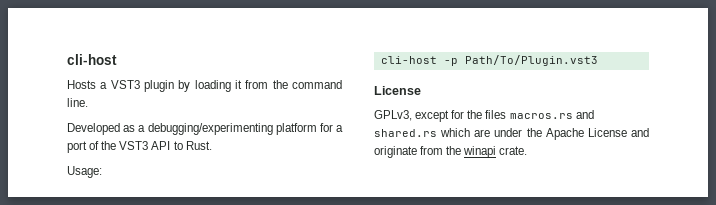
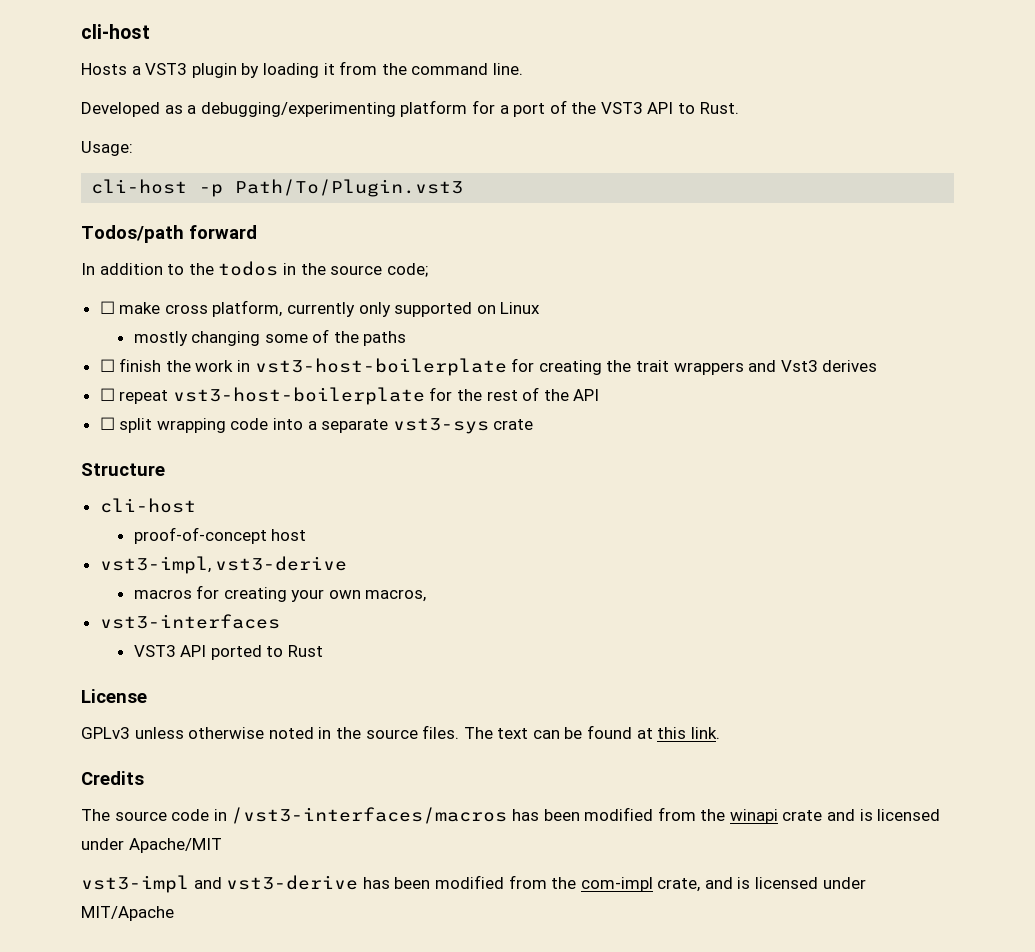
[374,86,421,95] [374,110,594,122] [374,128,649,140] [374,146,528,158] License // GPLv3, except for the files macros.rs and shared.rs which are under the Apache License and originate from the winapi crate. -> [81,225,257,243] [81,261,428,277] [99,300,541,317] [133,329,407,346] [99,358,878,376] [99,387,600,405] [99,417,534,434] [81,463,165,476] [99,498,196,513] [133,527,307,544] [99,556,348,574] [133,585,427,602] [99,614,280,629] [133,645,323,660] [81,689,147,703] [81,725,720,739] [81,771,144,785] [81,807,941,824] [81,838,222,853] [81,875,866,893] [81,906,174,921] Todos/path forward // In addition to the todos in the source code; // ☐ make cross platform, currently only supported on Linux // mostly changing some of the paths // ☐ finish the work in vst3-host-boilerplate for creating the trait wrappers and Vst3 derives // ☐ repeat vst3-host-boilerplate for the rest of the API // ☐ split wrapping code into a separate vst3-sys crate // Structure // cli-host // proof-of-concept host // vst3-impl, vst3-derive // macros for creating your own macros, // vst3-interfaces // VST3 API ported to Rust // License // GPLv3 unless otherwise noted in the source files. The text can be found at this link. // Credits // The source code in /vst3-interfaces/macros has been modified from the winapi crate and is licensed under Apache/MIT // vst3-impl and vst3-derive has been modified from the com-impl crate, and is licensed under MIT/Apache

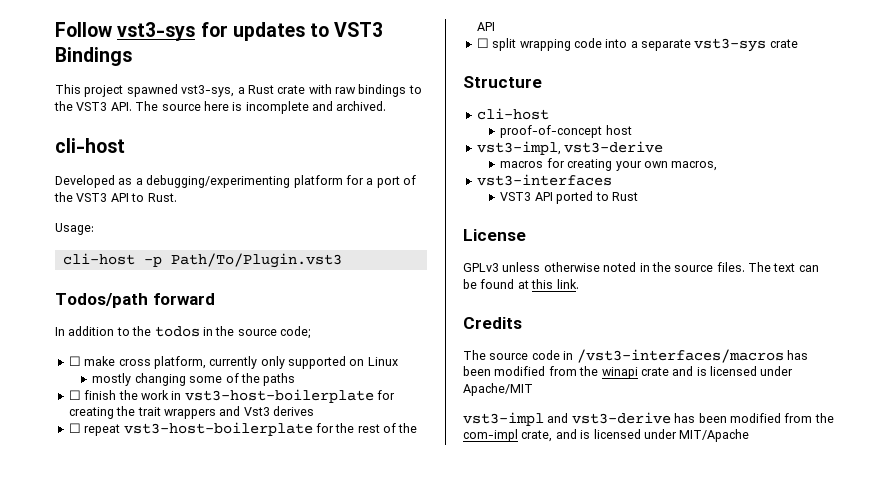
[81,24,150,39] [81,61,523,78] cli-host // Hosts a VST3 plugin by loading it from the command line. -> [55,22,384,41] [55,47,132,66] [55,84,422,97] [54,101,387,114] [55,138,125,153] Follow vst3-sys for updates to VST3 Bindings // This project spawned vst3-sys, a Rust crate with raw bindings to the VST3 API. The source here is incomplete and archived. // cli-host

